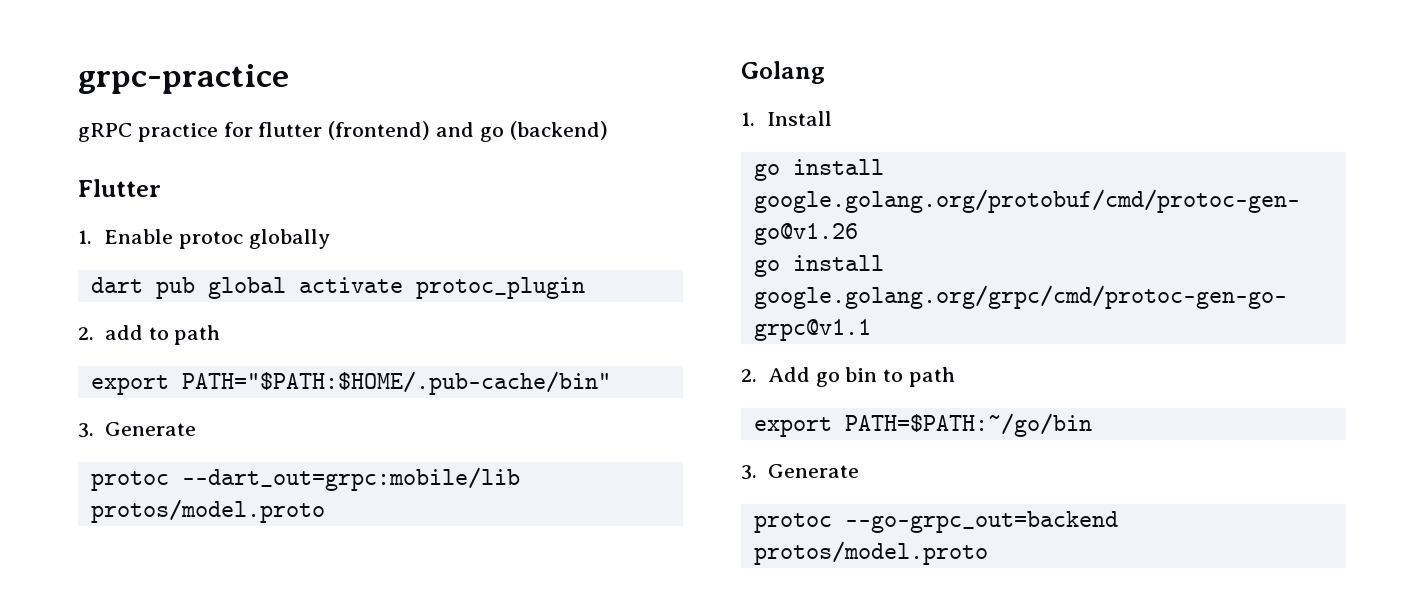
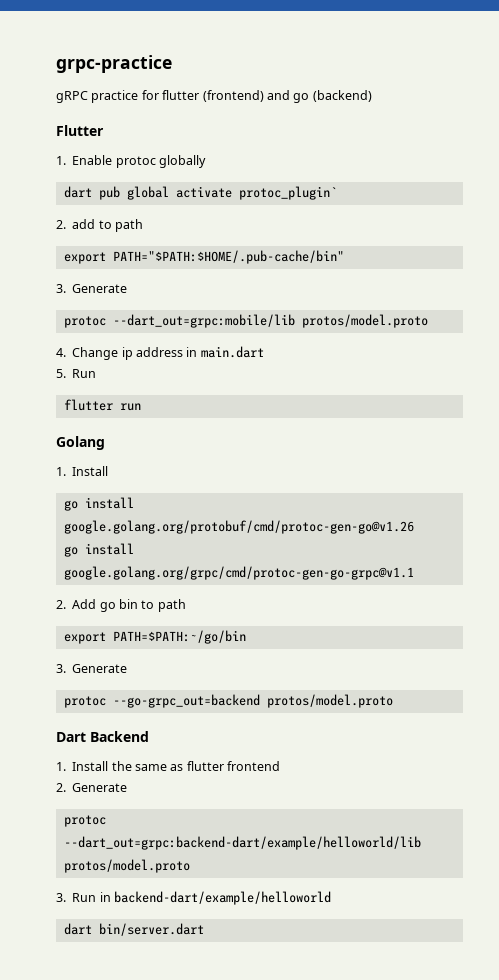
[415,277,585,299] protoc_plugin -> [238,186,337,200] protoc_plugin`
(325, 511) none -> [56,346,264,360] [56,369,97,378] [63,399,141,411] // 4. Change ip address in main.dart // 5. Run // flutter run
(988, 553) none -> [56,731,149,742] [56,761,281,771] [56,783,128,792] [63,815,106,827] [63,836,421,850] [63,859,190,873] [56,891,331,905] [63,923,204,936] // Dart Backend // 1. Install the same as flutter frontend // 2. Generate // protoc --dart_out=grpc:backend-dart/example/helloworld/lib protos/model.proto // 3. Run in backend-dart/example/helloworld // dart bin/server.dart

